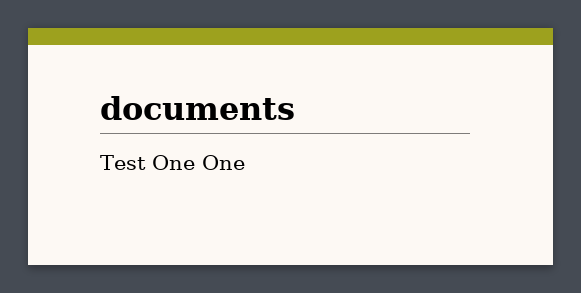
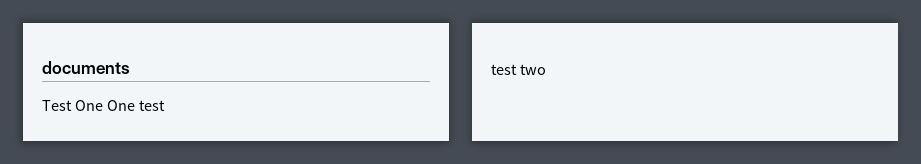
(245, 162) none -> [138,100,165,111] [491,64,546,75] test // test two

